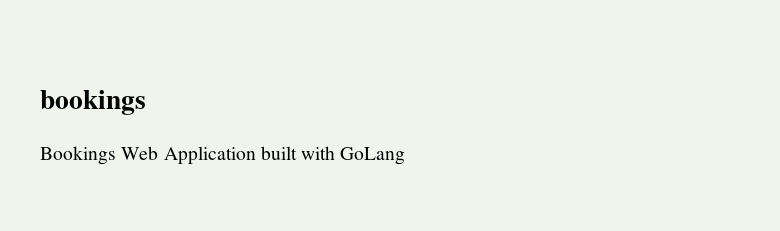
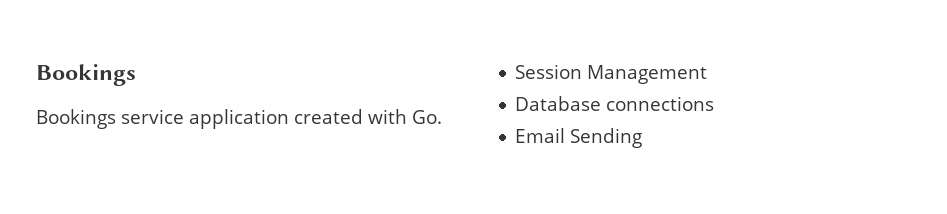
[40,90,146,115] [40,146,406,165] bookings // Bookings Web Application built with GoLang -> [36,64,136,86] [36,109,442,129] [515,64,708,84] [515,96,715,111] [515,128,643,148] Bookings // Bookings service application created with Go. // Session Management // Database connections // Email Sending

